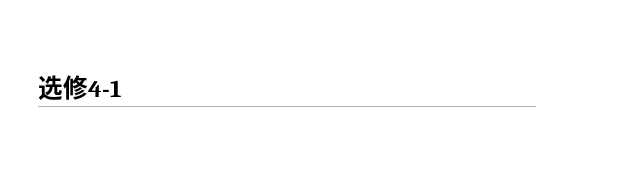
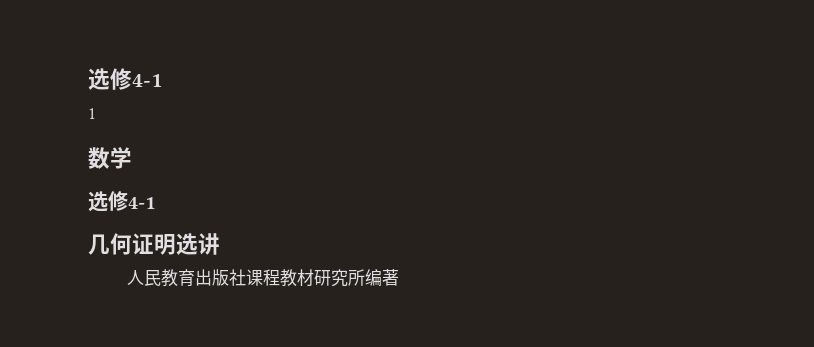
[38,75,121,101] 选修4-1 -> [88,68,162,90] [88,108,96,119] [88,147,132,169] [88,191,155,212] [88,233,220,255] [126,269,399,287] 选修4-1 // 1 // 数学 // 选修4-1 // 几何证明选讲 // 人民教育出版社课程教材研究所编著

